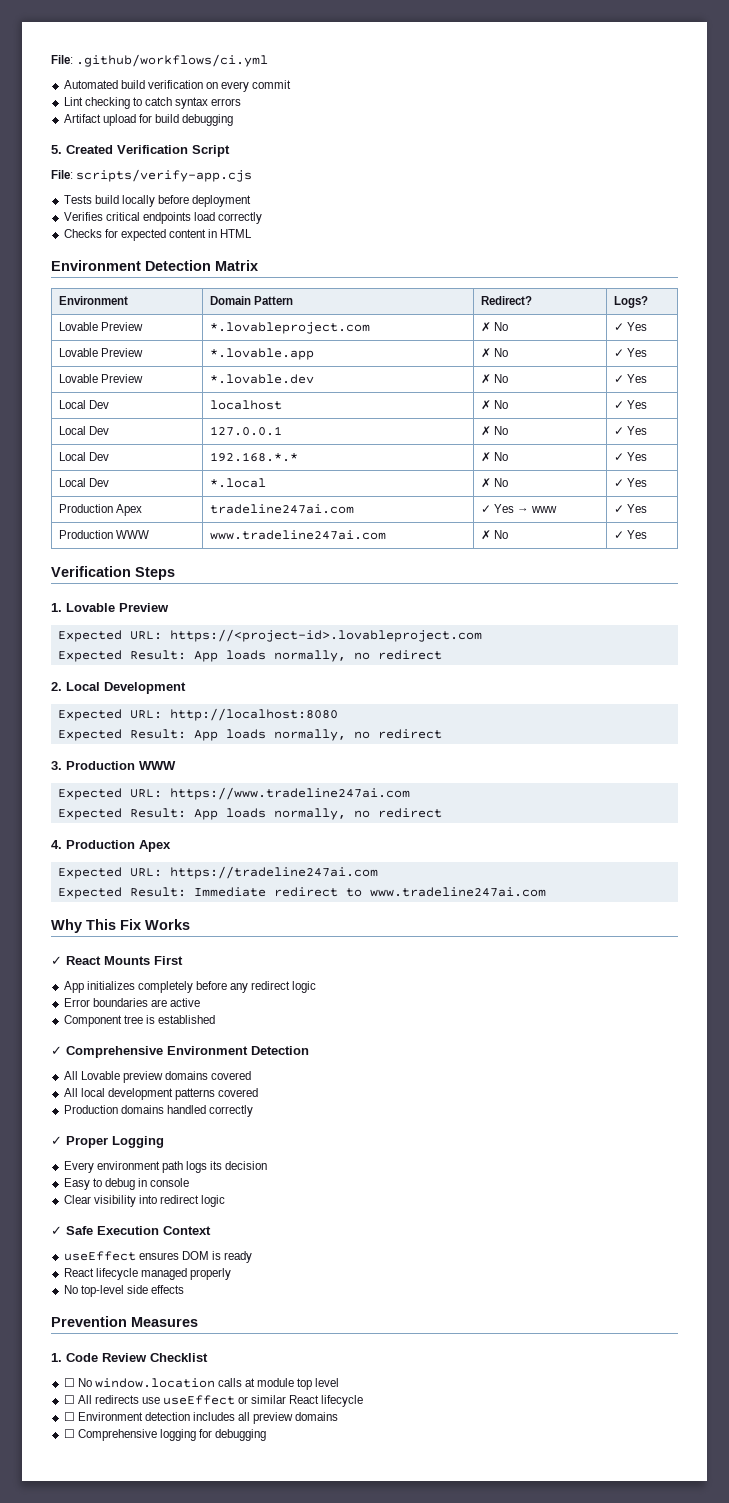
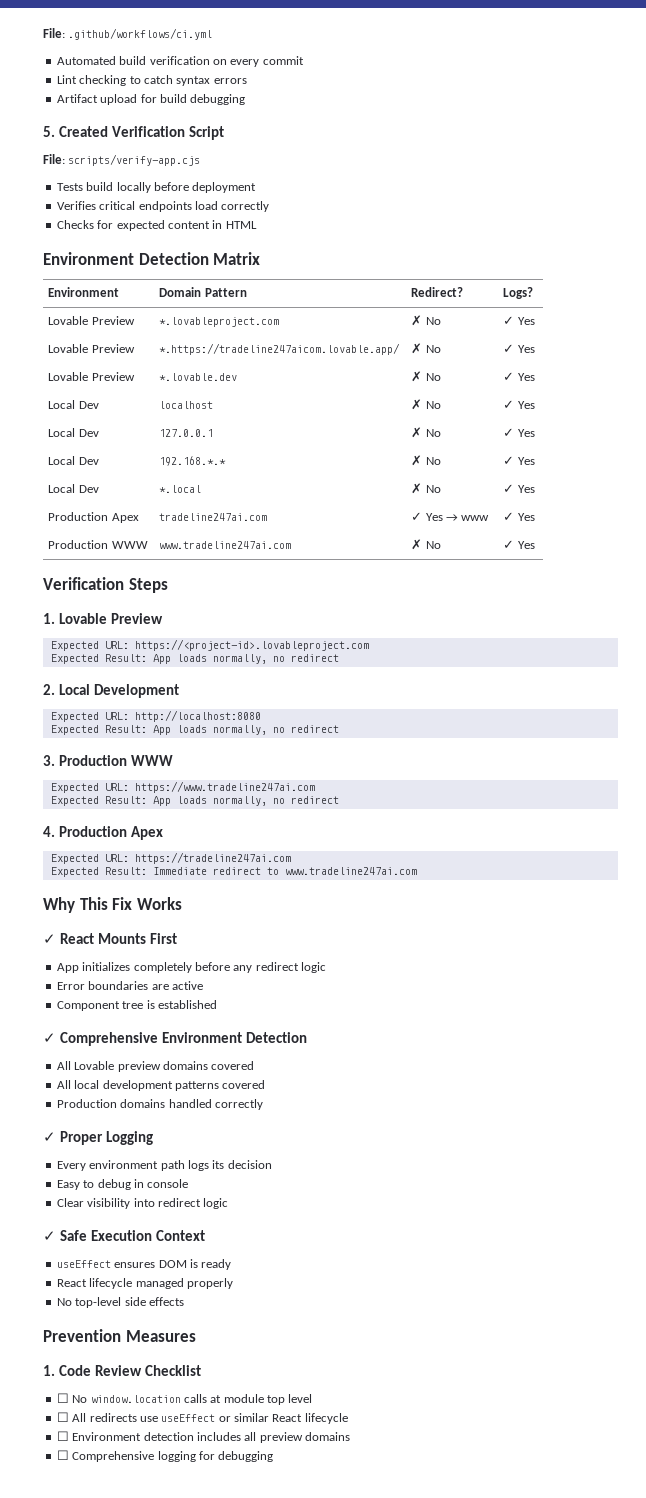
[209,348,314,360] *.lovable.app -> [159,343,401,355] *.https://tradeline247aicom.lovable.app/

